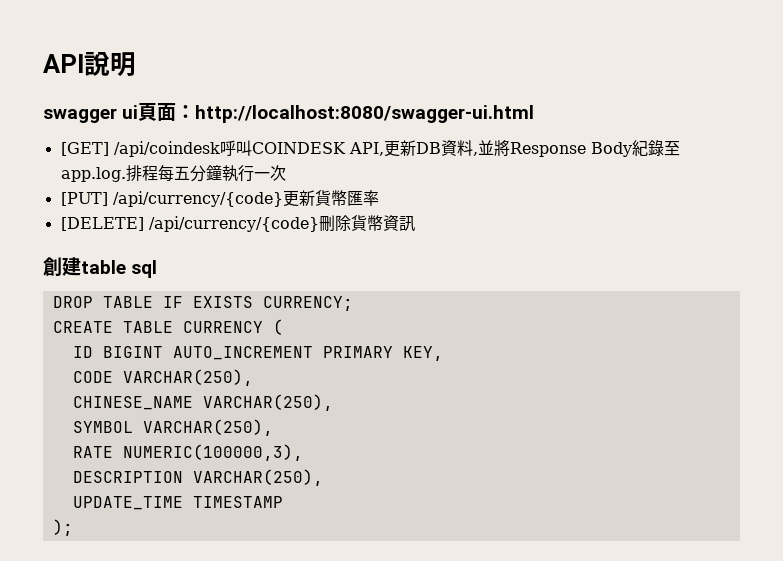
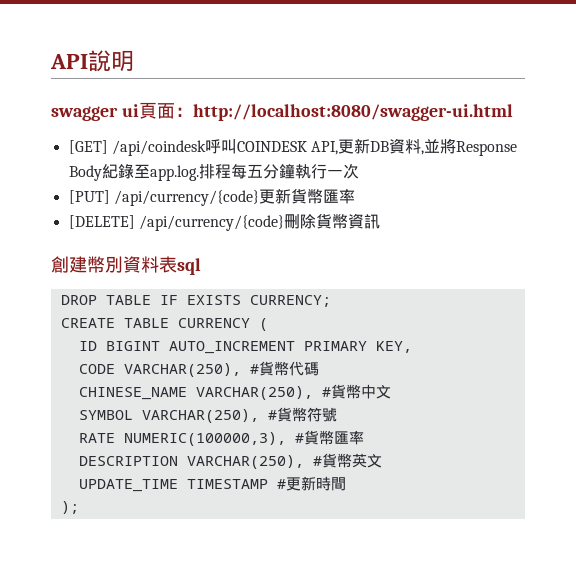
[81,260,126,274] table -> [87,256,177,273] 幣別資料表
(253, 377) none -> [249,361,319,376] #貨幣代碼
(333, 402) none -> [321,384,391,399] #貨幣中文
(273, 427) none -> [267,407,337,422] #貨幣符號
(303, 452) none -> [294,430,364,445] #貨幣匯率
(323, 477) none -> [312,453,382,468] #貨幣英文
(283, 502) none -> [276,476,346,491] #更新時間

